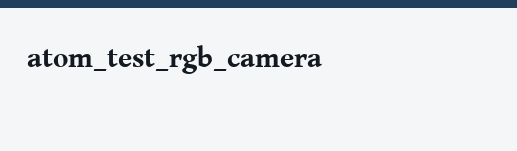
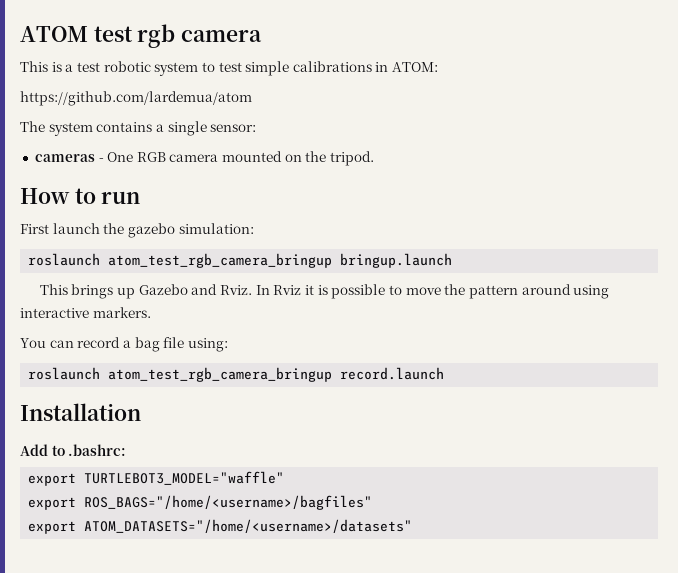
[27,45,322,74] atom_test_rgb_camera -> [20,24,263,48] [20,61,439,76] [20,91,252,106] [20,121,257,136] [34,151,375,166] [20,188,141,204] [20,223,254,238] [28,253,453,268] [39,284,610,299] [20,307,151,318] [20,337,228,352] [28,367,445,382] [20,403,141,421] [20,444,127,456] [28,471,285,486] [28,495,373,510] [28,519,413,534] ATOM test rgb camera // This is a test robotic system to test simple calibrations in ATOM: // https://github.com/lardemua/atom // The system contains a single sensor: // cameras - One RGB camera mounted on the tripod. // How to run // First launch the gazebo simulation: // roslaunch atom_test_rgb_camera_bringup bringup.launch // This brings up Gazebo and Rviz. In Rviz it is possible to move the pattern around using interactive markers. // You can record a bag file using: // roslaunch atom_test_rgb_camera_bringup record.launch // Installation // Add to .bashrc: // export TURTLEBOT3_MODEL="waffle" // export ROS_BAGS="/home/<username>/bagfiles" // export ATOM_DATASETS="/home/<username>/datasets"

